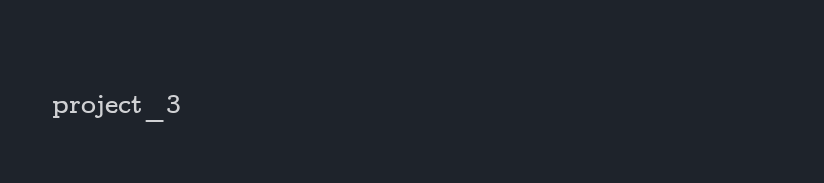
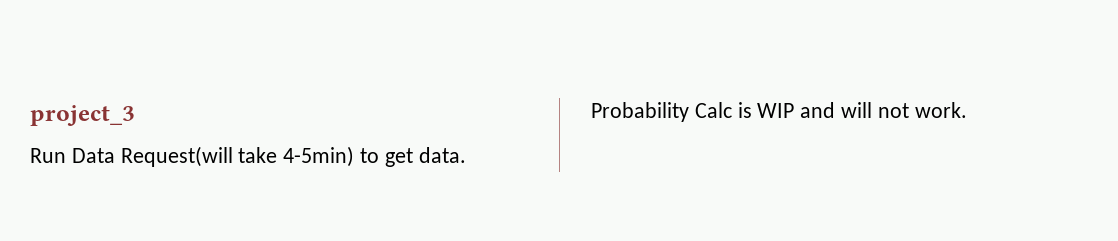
(181, 108) none -> [30,146,466,167] [591,102,967,122] // Run Data Request(will take 4-5min) to get data. Probability Calc is WIP and will not work.

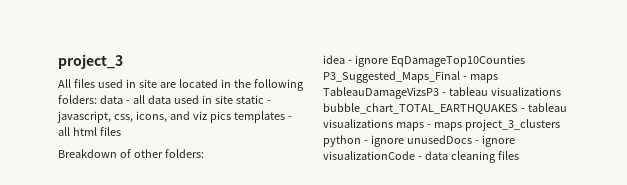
[30,146,466,167] [591,102,967,122] Run Data Request(will take 4-5min) to get data. Probability Calc is WIP and will not work. -> [58,79,304,91] [58,95,271,104] [57,111,292,123] [58,127,121,136] [58,149,204,158] [323,55,525,67] [323,71,498,83] [323,87,561,99] [323,103,567,114] [323,119,560,131] [323,135,515,147] [323,151,519,163] All files used in site are located in the following folders: data - all data used in site static - javascript, css, icons, and viz pics templates - all html files // Breakdown of other folders: // idea - ignore EqDamageTop10Counties P3_Suggested_Maps_Final - maps TableauDamageVizsP3 - tableau visualizations bubble_chart_TOTAL_EARTHQUAKES - tableau visualizations maps - maps project_3_clusters python - ignore unusedDocs - ignore visualizationCode - data cleaning files

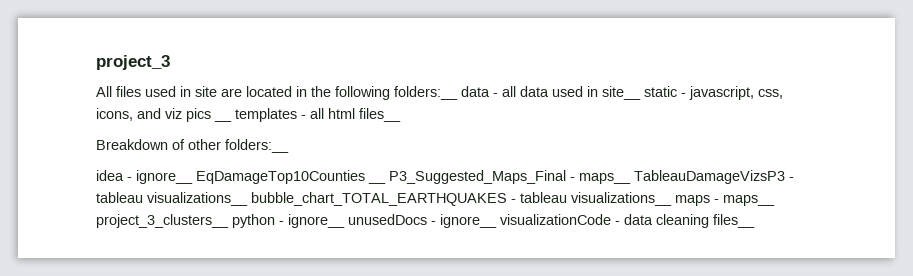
[58,95,97,104] folders: -> [394,86,458,100] folders:__
[214,95,233,104] site -> [602,86,641,100] site__
(231, 117) none -> [214,119,232,122] __
[99,127,121,136] files -> [359,108,401,122] files__
[164,149,204,158] folders: -> [225,139,289,153] folders:__
[354,55,525,67] ignore EqDamageTop10Counties -> [136,170,386,184] ignore__ EqDamageTop10Counties __
[469,74,498,83] maps -> [579,173,631,184] maps__
[490,87,561,96] visualizations -> [147,192,248,206] visualizations__
[323,119,393,128] visualizations -> [571,192,672,206] visualizations__
[433,119,560,131] maps project_3_clusters -> [723,195,775,206] [96,214,229,228] maps__ project_3_clusters__
[370,135,404,147] ignore -> [288,214,345,228] ignore__
[481,135,515,147] ignore -> [440,214,497,228] ignore__
[497,151,519,160] files -> [713,214,755,228] files__

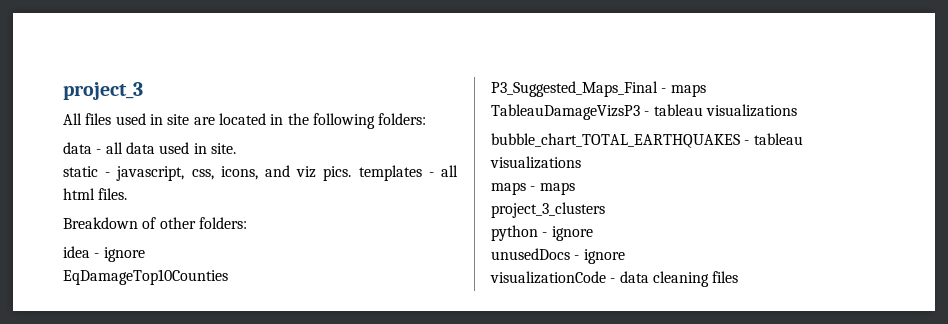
[394,86,458,100] folders:__ -> [378,113,427,125] folders: //
[602,86,641,100] site__ -> [210,143,236,154] site. //
[186,108,232,122] pics __ -> [323,166,352,181] pics.
[359,108,401,122] files__ -> [98,188,128,200] files.
[225,139,289,153] folders:__ -> [198,217,247,229] folders:
[136,170,193,184] ignore__ -> [103,247,145,262] ignore //
[368,181,386,184] __ -> (228, 277) //
[579,173,631,184] maps__ -> [670,84,706,97] maps //
[147,192,248,206] visualizations__ -> [705,104,797,117] visualizations //
[571,192,672,206] visualizations__ -> [490,156,581,169] visualizations //
[723,195,775,206] [96,214,229,228] maps__ project_3_clusters__ -> [539,182,575,195] [491,202,605,218] maps // project_3_clusters //
[288,214,345,228] ignore__ -> [551,226,593,241] ignore //
[440,214,497,228] ignore__ -> [583,249,625,264] ignore //
[713,214,755,228] files__ -> [712,271,739,283] files

